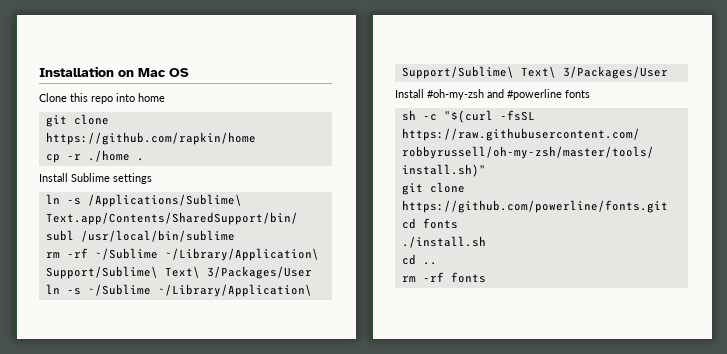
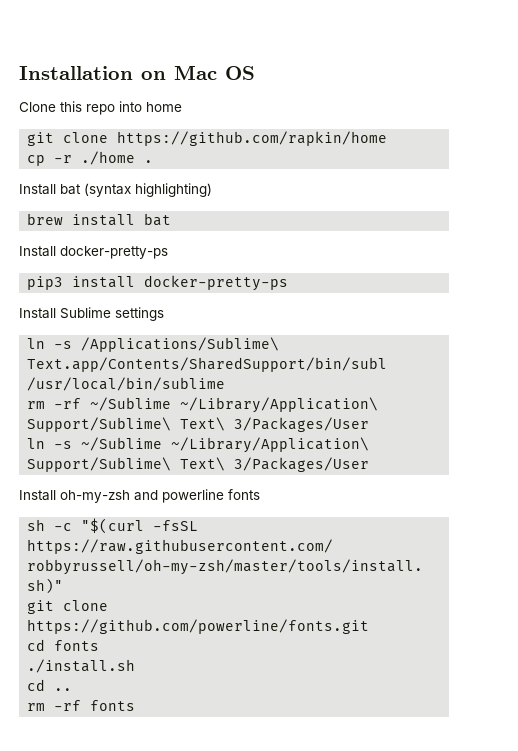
(144, 159) none -> [19,183,212,197] [27,213,172,226] [19,246,168,259] [27,275,289,291] // Install bat (syntax highlighting) // brew install bat // Install docker-pretty-ps // pip3 install docker-pretty-ps
[427,89,562,100] #oh-my-zsh and #powerline -> [60,489,224,503] oh-my-zsh and powerline

